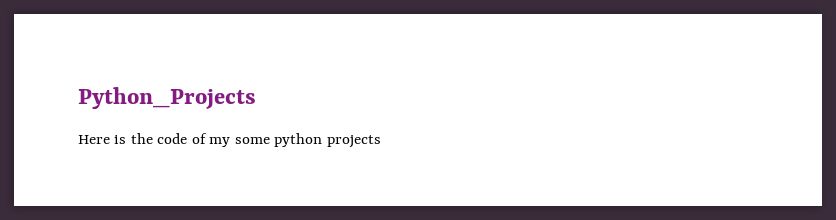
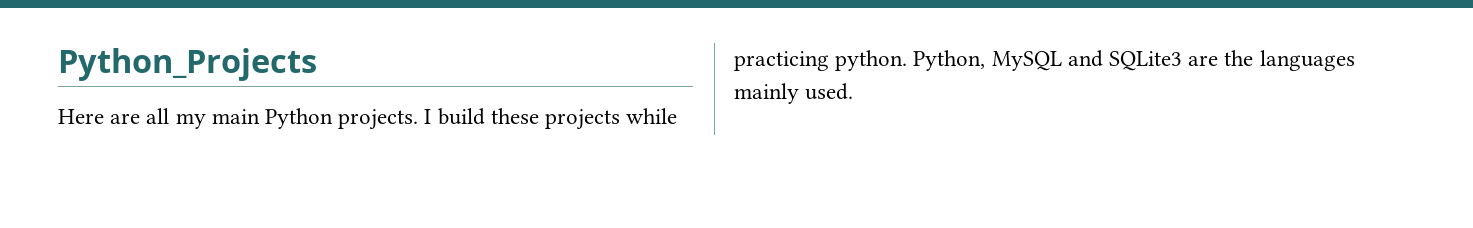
[114,133,381,148] is the code of my some python projects -> [110,108,678,130] [734,50,1355,71] [734,83,854,104] are all my main Python projects. I build these projects while practicing python. Python, MySQL and SQLite3 are the languages mainly used.

